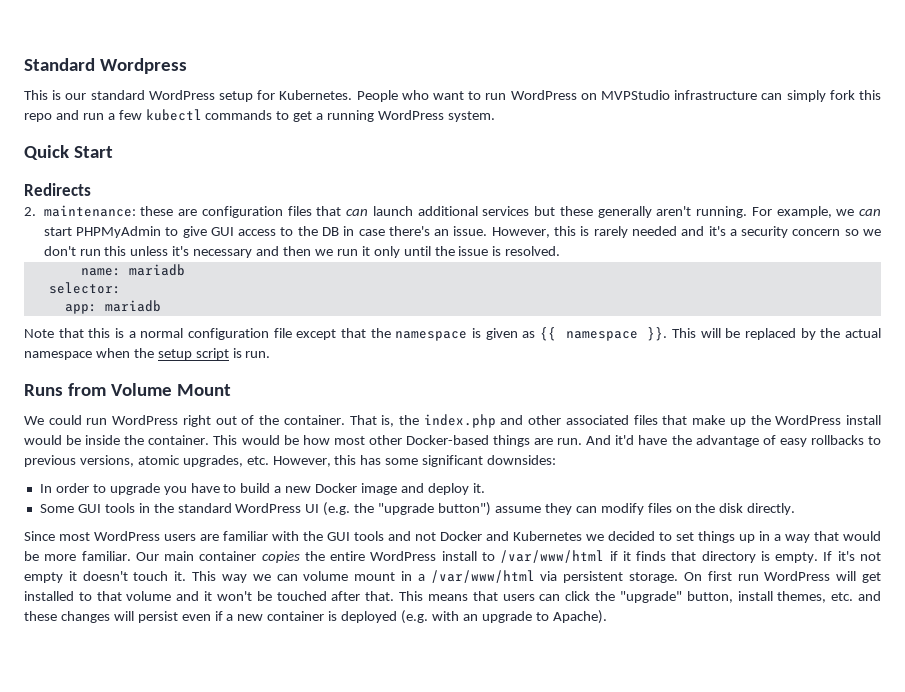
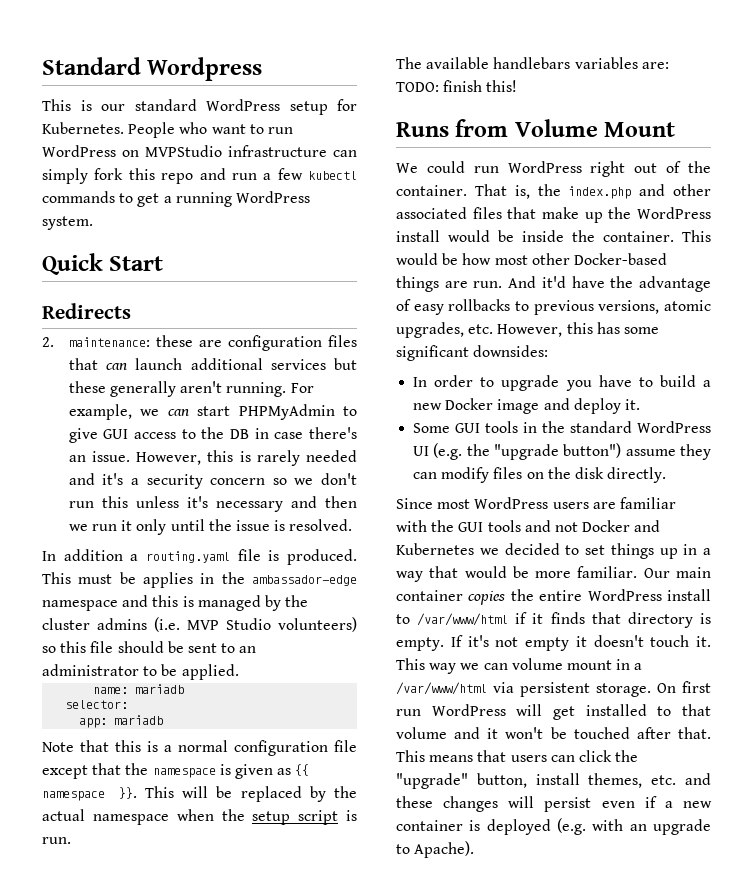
(561, 251) none -> [42,549,357,565] [42,572,357,588] [42,595,309,611] [42,617,357,632] [42,641,257,653] [42,664,239,680] // In addition a routing.yaml file is produced. This must be applies in the ambassador-edge namespace and this is managed by the cluster admins (i.e. MVP Studio volunteers) so this file should be sent to an administrator to be applied.
(271, 354) none -> [396,57,669,69] [396,80,518,92] // The available handlebars variables are: TODO: finish this!

